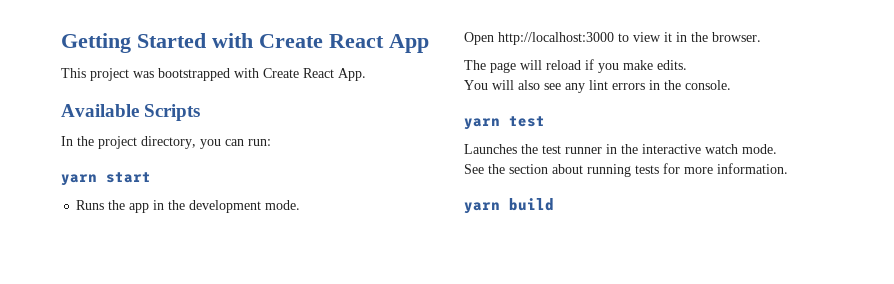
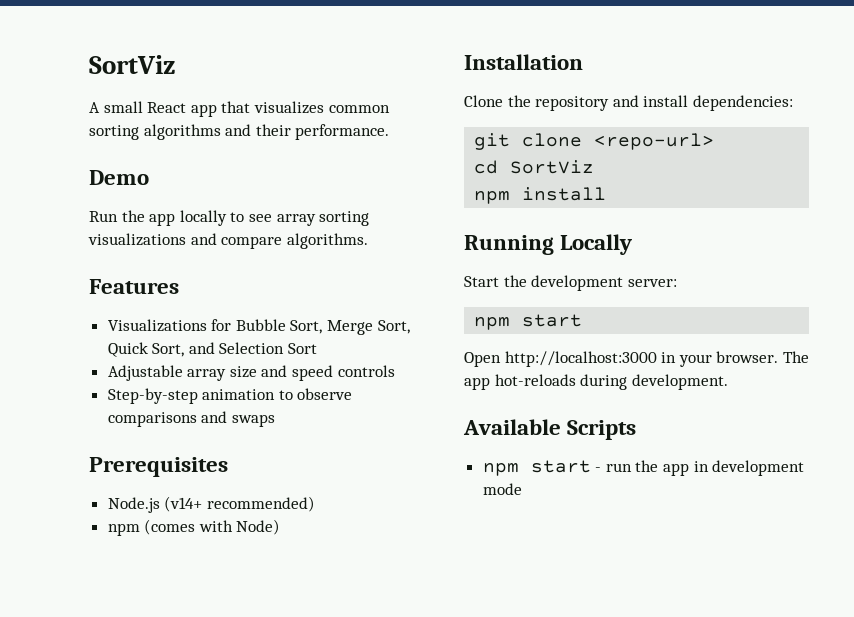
[61,33,429,53] [61,68,366,81] [61,104,201,121] [61,136,271,149] [61,172,151,186] [76,200,105,210] Getting Started with Create React App // This project was bootstrapped with Create React App. // Available Scripts // In the project directory, you can run: // yarn start // Runs -> [89,55,176,74] [89,101,390,117] [89,124,390,140] [89,170,149,185] [89,210,370,226] [88,233,368,249] [89,279,179,294] [107,319,410,335] [107,342,318,357] [107,365,395,381] [107,388,353,404] [107,411,275,427] [89,457,228,477] [107,496,315,513] [107,519,281,536] [464,54,583,70] [464,95,793,111] [474,133,715,150] [474,160,595,174] [474,187,607,204] [464,234,633,255] [464,275,677,291] [474,314,583,330] [464,351,809,367] [464,374,728,390] [463,419,637,440] [482,460,632,476] SortViz // A small React app that visualizes common sorting algorithms and their performance. // Demo // Run the app locally to see array sorting visualizations and compare algorithms. // Features // Visualizations for Bubble Sort, Merge Sort, Quick Sort, and Selection Sort // Adjustable array size and speed controls // Step-by-step animation to observe comparisons and swaps // Prerequisites // Node.js (v14+ recommended) // npm (comes with Node) // Installation // Clone the repository and install dependencies: // git clone <repo-url> // cd SortViz // npm install // Running Locally // Start the development server: // npm start // Open http://localhost:3000 in your browser. The app hot-reloads during development. // Available Scripts // npm start - run
[168,200,301,213] [464,32,761,45] [464,59,687,73] [464,80,731,93] [464,116,545,130] [464,144,777,154] [464,163,788,177] [464,198,554,214] the development mode. // Open http://localhost:3000 to view it in the browser. // The page will reload if you make edits. // You will also see any lint errors in the console. // yarn test // Launches the test runner in the interactive watch mode. // See the section about running tests for more information. // yarn build -> [712,460,805,476] [482,483,522,495] development mode

